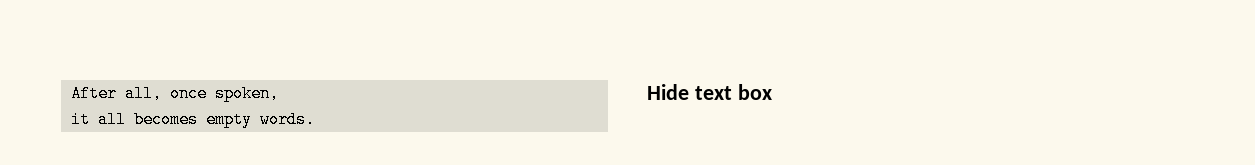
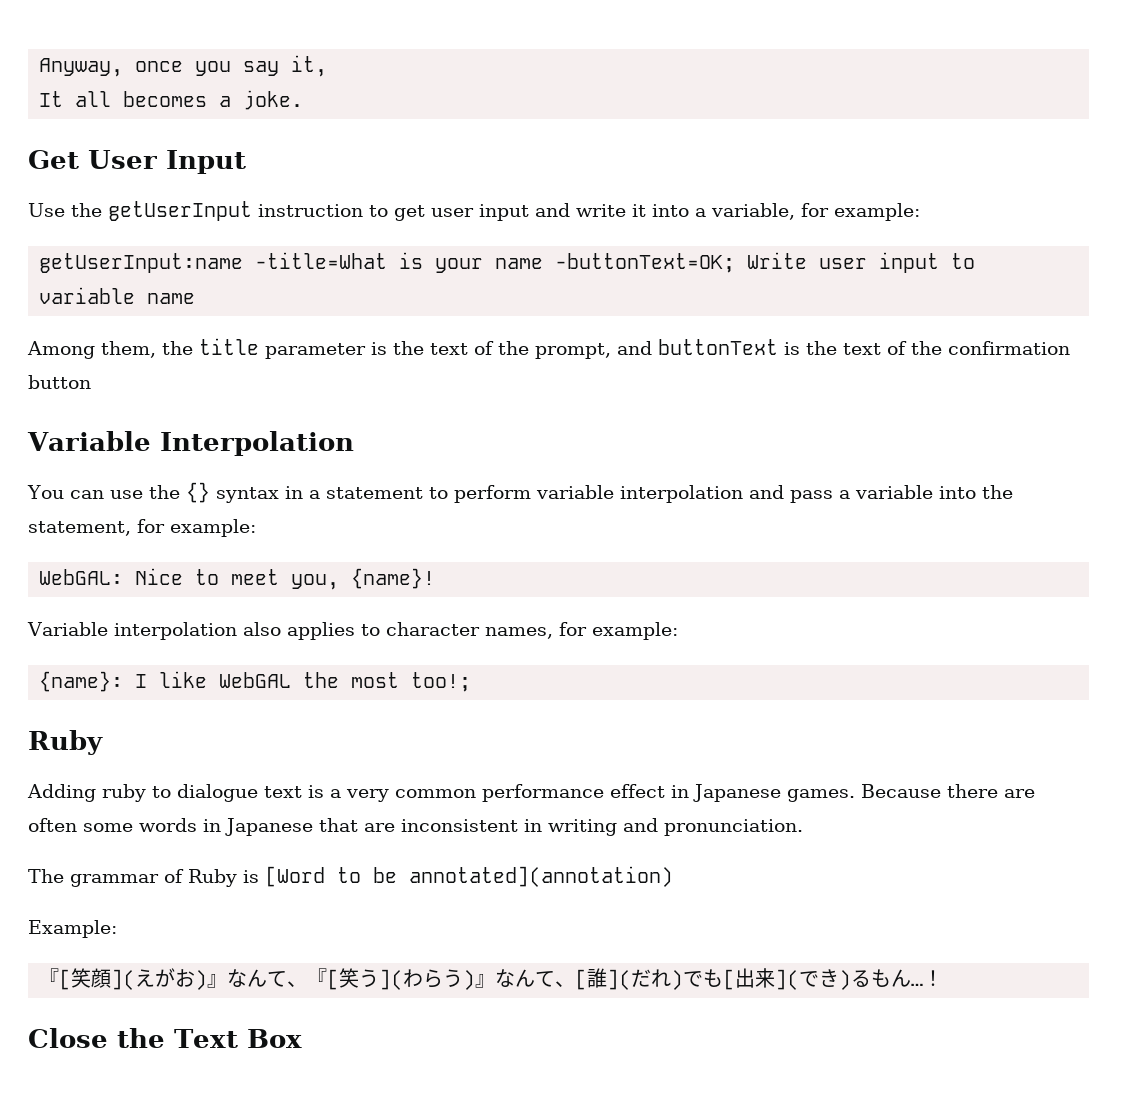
[71,85,280,102] [71,111,316,128] [647,84,772,100] After all, once spoken, // it all becomes empty words. // Hide text box -> [39,55,328,77] [39,90,304,110] [28,150,246,174] [28,201,920,221] [39,252,976,273] [39,287,196,304] [27,338,1070,359] [28,375,91,389] [27,431,354,456] [27,482,1013,503] [28,519,256,537] [39,568,436,590] [27,622,678,640] [39,671,472,692] [28,730,103,755] [27,784,1035,802] [28,818,803,836] [28,866,673,887] [28,920,117,938] [39,968,944,990] [28,1028,302,1048] Anyway, once you say it, // It all becomes a joke. // Get User Input // Use the getUserInput instruction to get user input and write it into a variable, for example: // getUserInput:name -title=What is your name -buttonText=OK; Write user input to variable name // Among them, the title parameter is the text of the prompt, and buttonText is the text of the confirmation button // Variable Interpolation // You can use the {} syntax in a statement to perform variable interpolation and pass a variable into the statement, for example: // WebGAL: Nice to meet you, {name}! // Variable interpolation also applies to character names, for example: // {name}: I like WebGAL the most too!; // Ruby // Adding ruby to dialogue text is a very common performance effect in Japanese games. Because there are often some words in Japanese that are inconsistent in writing and pronunciation. // The grammar of Ruby is [Word to be annotated](annotation) // Example: // 『[笑顔](えがお)』なんて、『[笑う](わらう)』なんて、[誰](だれ)でも[出来](でき)るもん…！ // Close the Text Box

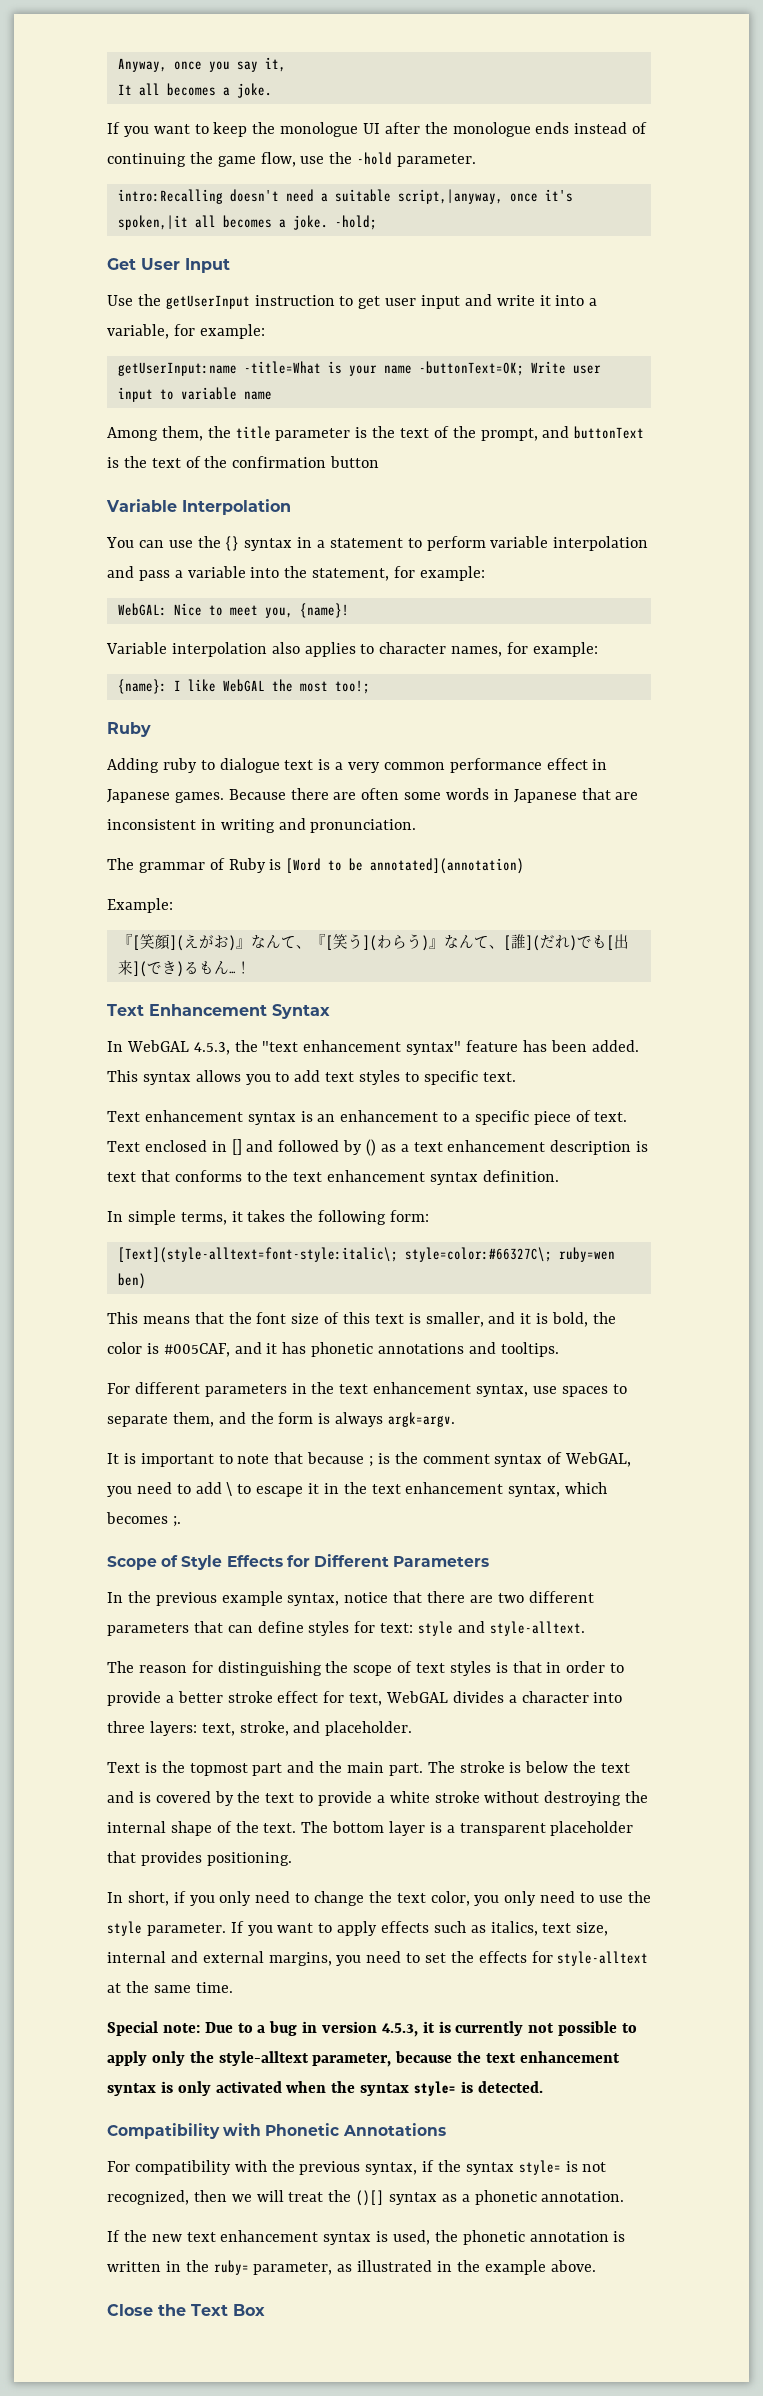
(304, 100) none -> [107,122,648,137] [107,152,477,167] [117,189,573,204] [117,215,377,230] // If you want to keep the monologue UI after the monologue ends instead of continuing the game flow, use the -hold parameter. // intro:Recalling doesn't need a suitable script,|anyway, once it's spoken,|it all becomes a joke. -hold;
(944, 978) none -> [107,1004,330,1019] [107,1040,639,1055] [107,1070,516,1085] [107,1110,628,1125] [107,1139,649,1156] [107,1170,559,1185] [107,1210,430,1225] [117,1247,615,1263] [117,1273,146,1289] [107,1312,616,1327] [107,1342,559,1357] [107,1382,627,1397] [107,1412,456,1427] [107,1452,632,1467] [107,1482,608,1497] [106,1512,181,1527] [107,1554,490,1570] [107,1591,594,1606] [107,1621,585,1636] [107,1661,625,1676] [107,1691,623,1706] [107,1721,413,1736] [107,1761,631,1776] [107,1791,649,1806] [107,1821,634,1836] [107,1851,292,1866] [107,1891,651,1906] [107,1921,609,1936] [107,1951,649,1966] [107,1981,233,1993] [107,2021,638,2037] [107,2051,620,2067] [107,2081,543,2096] [107,2123,446,2139] [107,2160,607,2175] [107,2190,625,2206] [107,2230,626,2245] [107,2260,596,2275] // Text Enhancement Syntax // In WebGAL 4.5.3, the "text enhancement syntax" feature has been added. This syntax allows you to add text styles to specific text. // Text enhancement syntax is an enhancement to a specific piece of text. Text enclosed in [] and followed by () as a text enhancement description is text that conforms to the text enhancement syntax definition. // In simple terms, it takes the following form: // [Text](style-alltext=font-style:italic\; style=color:#66327C\; ruby=wen ben) // This means that the font size of this text is smaller, and it is bold, the color is #005CAF, and it has phonetic annotations and tooltips. // For different parameters in the text enhancement syntax, use spaces to separate them, and the form is always argk=argv. // It is important to note that because ; is the comment syntax of WebGAL, you need to add \ to escape it in the text enhancement syntax, which becomes ;. // Scope of Style Effects for Different Parameters // In the previous example syntax, notice that there are two different parameters that can define styles for text: style and style-alltext. // The reason for distinguishing the scope of text styles is that in order to provide a better stroke effect for text, WebGAL divides a character into three layers: text, stroke, and placeholder. // Text is the topmost part and the main part. The stroke is below the text and is covered by the text to provide a white stroke without destroying the internal shape of the text. The bottom layer is a transparent placeholder that provides positioning. // In short, if you only need to change the text color, you only need to use the style parameter. If you want to apply effects such as italics, text size, internal and external margins, you need to set the effects for style-alltext at the same time. // Special note: Due to a bug in version 4.5.3, it is currently not possible to apply only the style-alltext parameter, because the text enhancement syntax is only activated when the syntax style= is detected. // Compatibility with Phonetic Annotations // For compatibility with the previous syntax, if the syntax style= is not recognized, then we will treat the ()[] syntax as a phonetic annotation. // If the new text enhancement syntax is used, the phonetic annotation is written in the ruby= parameter, as illustrated in the example above.

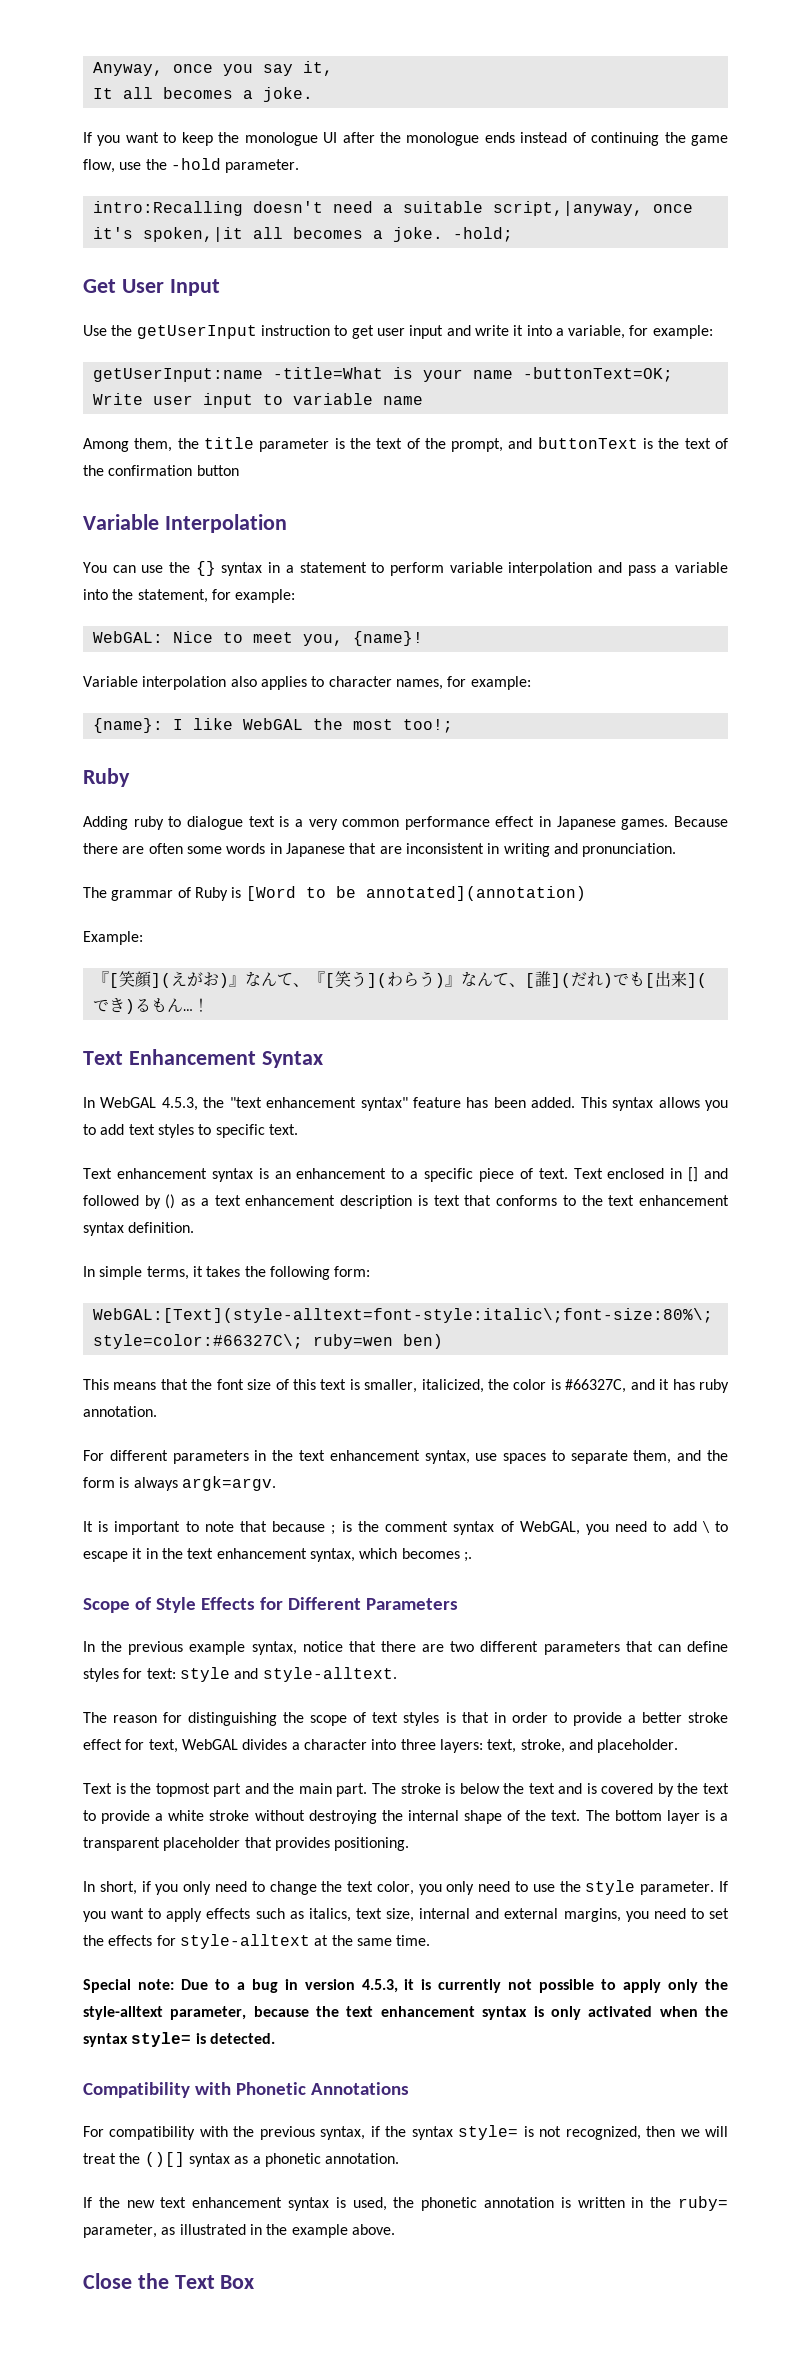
[117,1247,398,1263] [Text](style-alltext=font-style:italic\; -> [92,1308,713,1323] WebGAL:[Text](style-alltext=font-style:italic\;font-size:80%\;
[488,1312,589,1327] and it is bold, -> [421,1379,484,1393] italicized,
[163,1343,230,1357] #005CAF, -> [565,1379,627,1393] #66327C,
[311,1342,559,1357] phonetic annotations and tooltips. -> [699,1379,730,1393] [83,1406,157,1417] ruby annotation.

